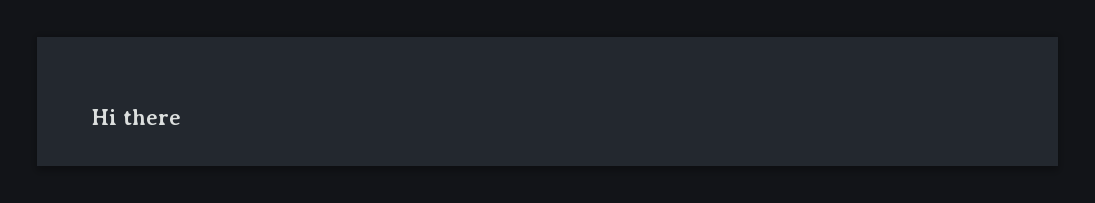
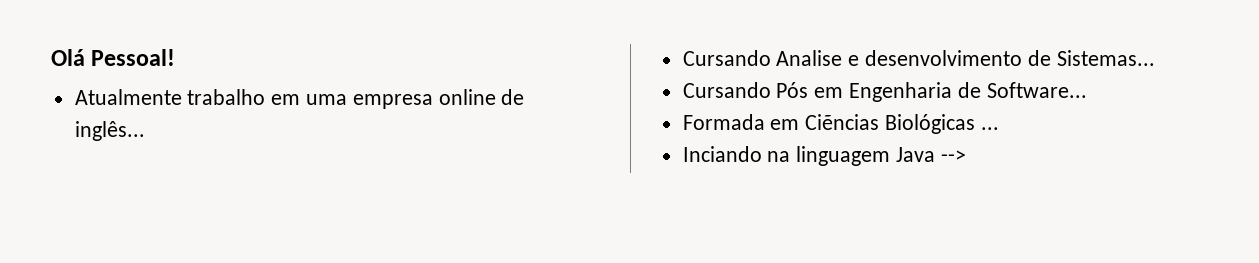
[92,109,181,125] Hi there -> [51,49,176,66] [74,89,525,109] [74,121,145,141] [682,50,1155,66] [682,82,1087,102] [682,114,999,134] [682,146,966,166] Olá Pessoal! // Atualmente trabalho em uma empresa online de inglês... // Cursando Analise e desenvolvimento de Sistemas... // Cursando Pós em Engenharia de Software... // Formada em Ciẽncias Biológicas ... // Inciando na linguagem Java -->

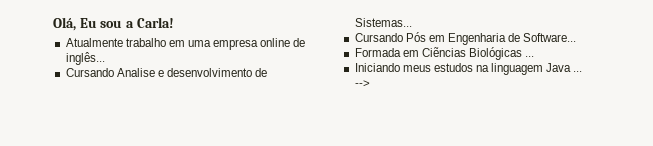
[51,49,176,66] Olá Pessoal! -> [53,17,174,31] Olá, Eu sou a Carla!
[682,146,762,162] Inciando -> [354,63,473,72] Iniciando meus estudos
(936, 154) none -> [573,71,583,72] ...

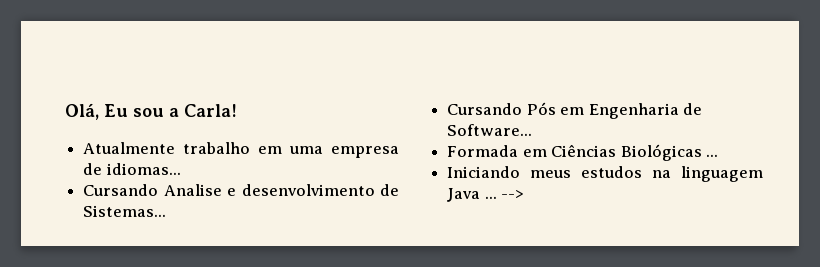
[260,38,306,47] [65,52,105,65] online de inglês... -> [83,163,181,175] de idiomas...
[421,47,466,57] Ciẽncias -> [551,144,617,157] Ciências

